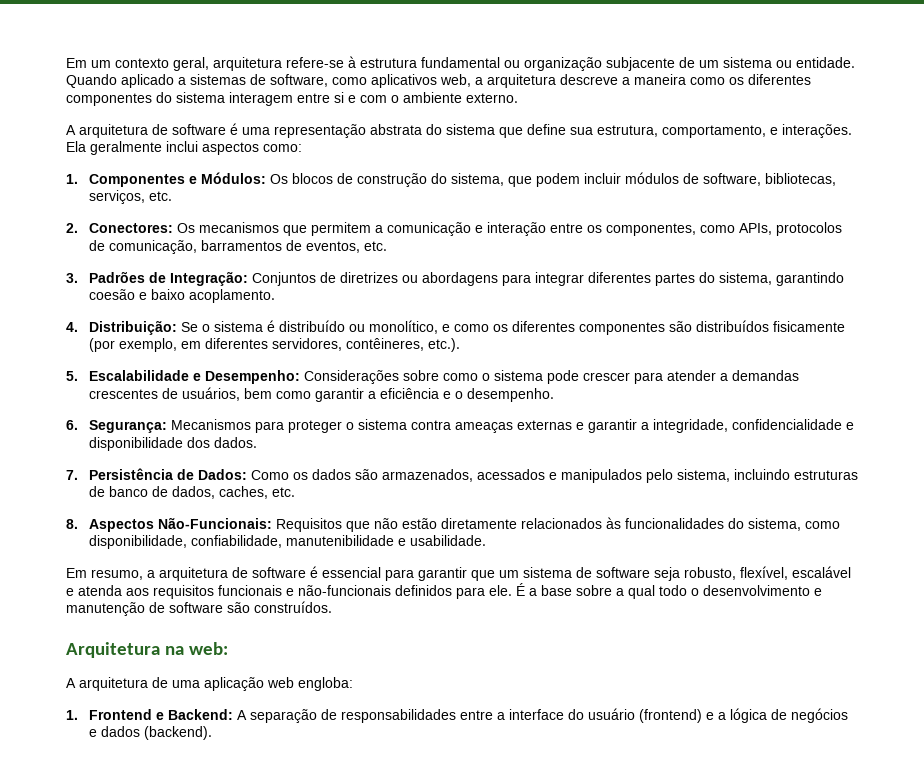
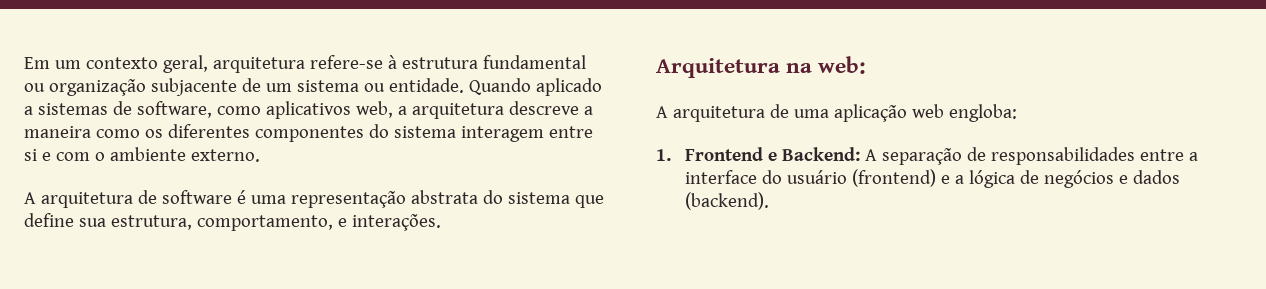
[66,141,302,155] [66,172,836,187] [88,190,172,204] [66,222,842,236] [88,240,387,254] [66,271,844,286] [88,289,275,303] [66,320,845,335] [88,338,460,352] [66,370,799,384] [88,387,554,402] [66,419,854,433] [88,437,257,451] [66,468,858,483] [88,486,295,499] [66,517,840,532] [88,535,486,549] [66,566,851,581] [66,583,822,599] [66,601,332,616] Ela geralmente inclui aspectos como: // 1. Componentes e Módulos: Os blocos de construção do sistema, que podem incluir módulos de software, bibliotecas, serviços, etc. // 2. Conectores: Os mecanismos que permitem a comunicação e interação entre os componentes, como APIs, protocolos de comunicação, barramentos de eventos, etc. // 3. Padrões de Integração: Conjuntos de diretrizes ou abordagens para integrar diferentes partes do sistema, garantindo coesão e baixo acoplamento. // 4. Distribuição: Se o sistema é distribuído ou monolítico, e como os diferentes componentes são distribuídos fisicamente (por exemplo, em diferentes servidores, contêineres, etc.). // 5. Escalabilidade e Desempenho: Considerações sobre como o sistema pode crescer para atender a demandas crescentes de usuários, bem como garantir a eficiência e o desempenho. // 6. Segurança: Mecanismos para proteger o sistema contra ameaças externas e garantir a integridade, confidencialidade e disponibilidade dos dados. // 7. Persistência de Dados: Como os dados são armazenados, acessados e manipulados pelo sistema, incluindo estruturas de banco de dados, caches, etc. // 8. Aspectos Não-Funcionais: Requisitos que não estão diretamente relacionados às funcionalidades do sistema, como disponibilidade, confiabilidade, manutenibilidade e usabilidade. // Em resumo, a arquitetura de software é essencial para garantir que um sistema de software seja robusto, flexível, escalável e atenda aos requisitos funcionais e não-funcionais definidos para ele. É a base sobre a qual todo o desenvolvimento e manutenção de software são construídos. -> (441, 222) none

